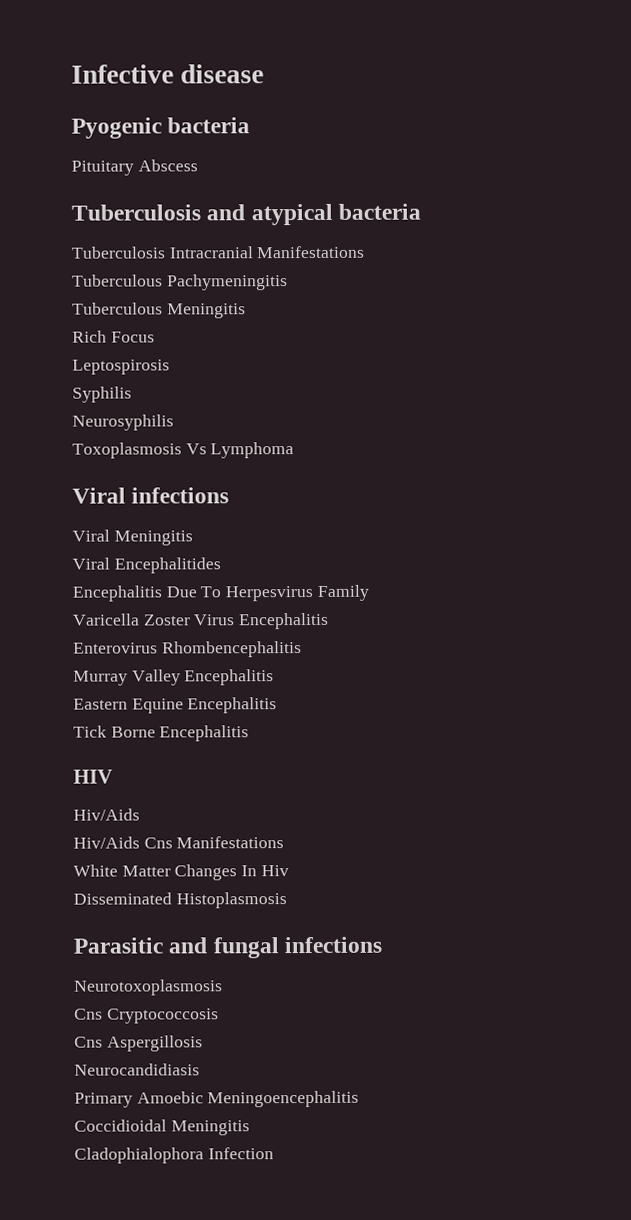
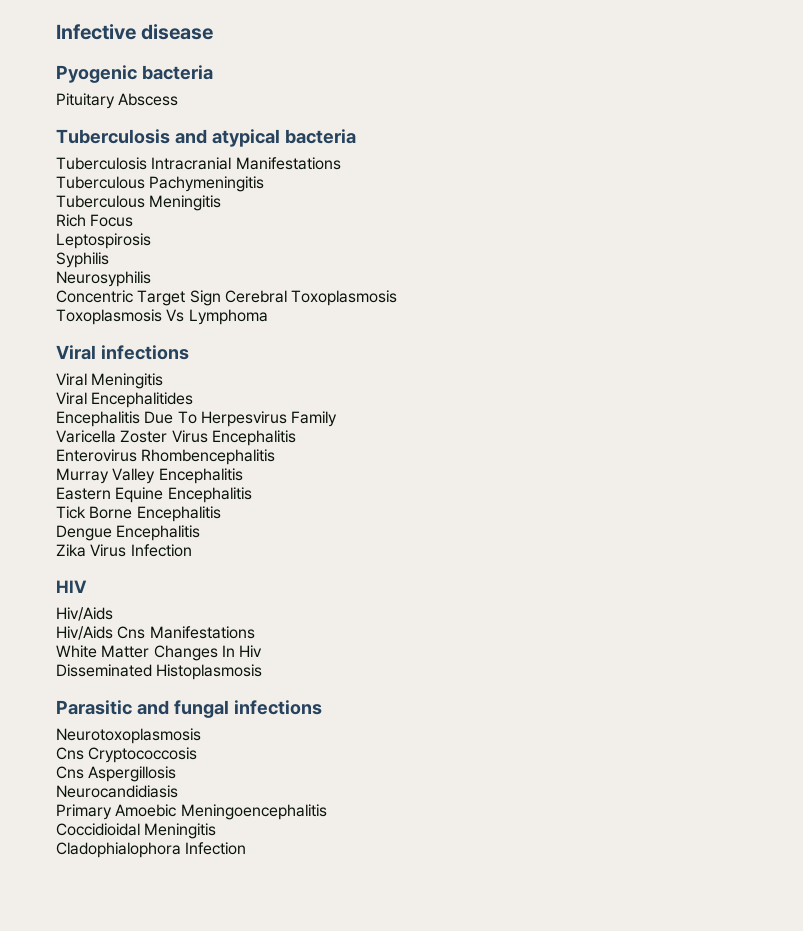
(174, 422) none -> [56,290,398,306] // Concentric Target Sign Cerebral Toxoplasmosis
(250, 733) none -> [56,525,201,541] [56,544,192,557] // Dengue Encephalitis // Zika Virus Infection

